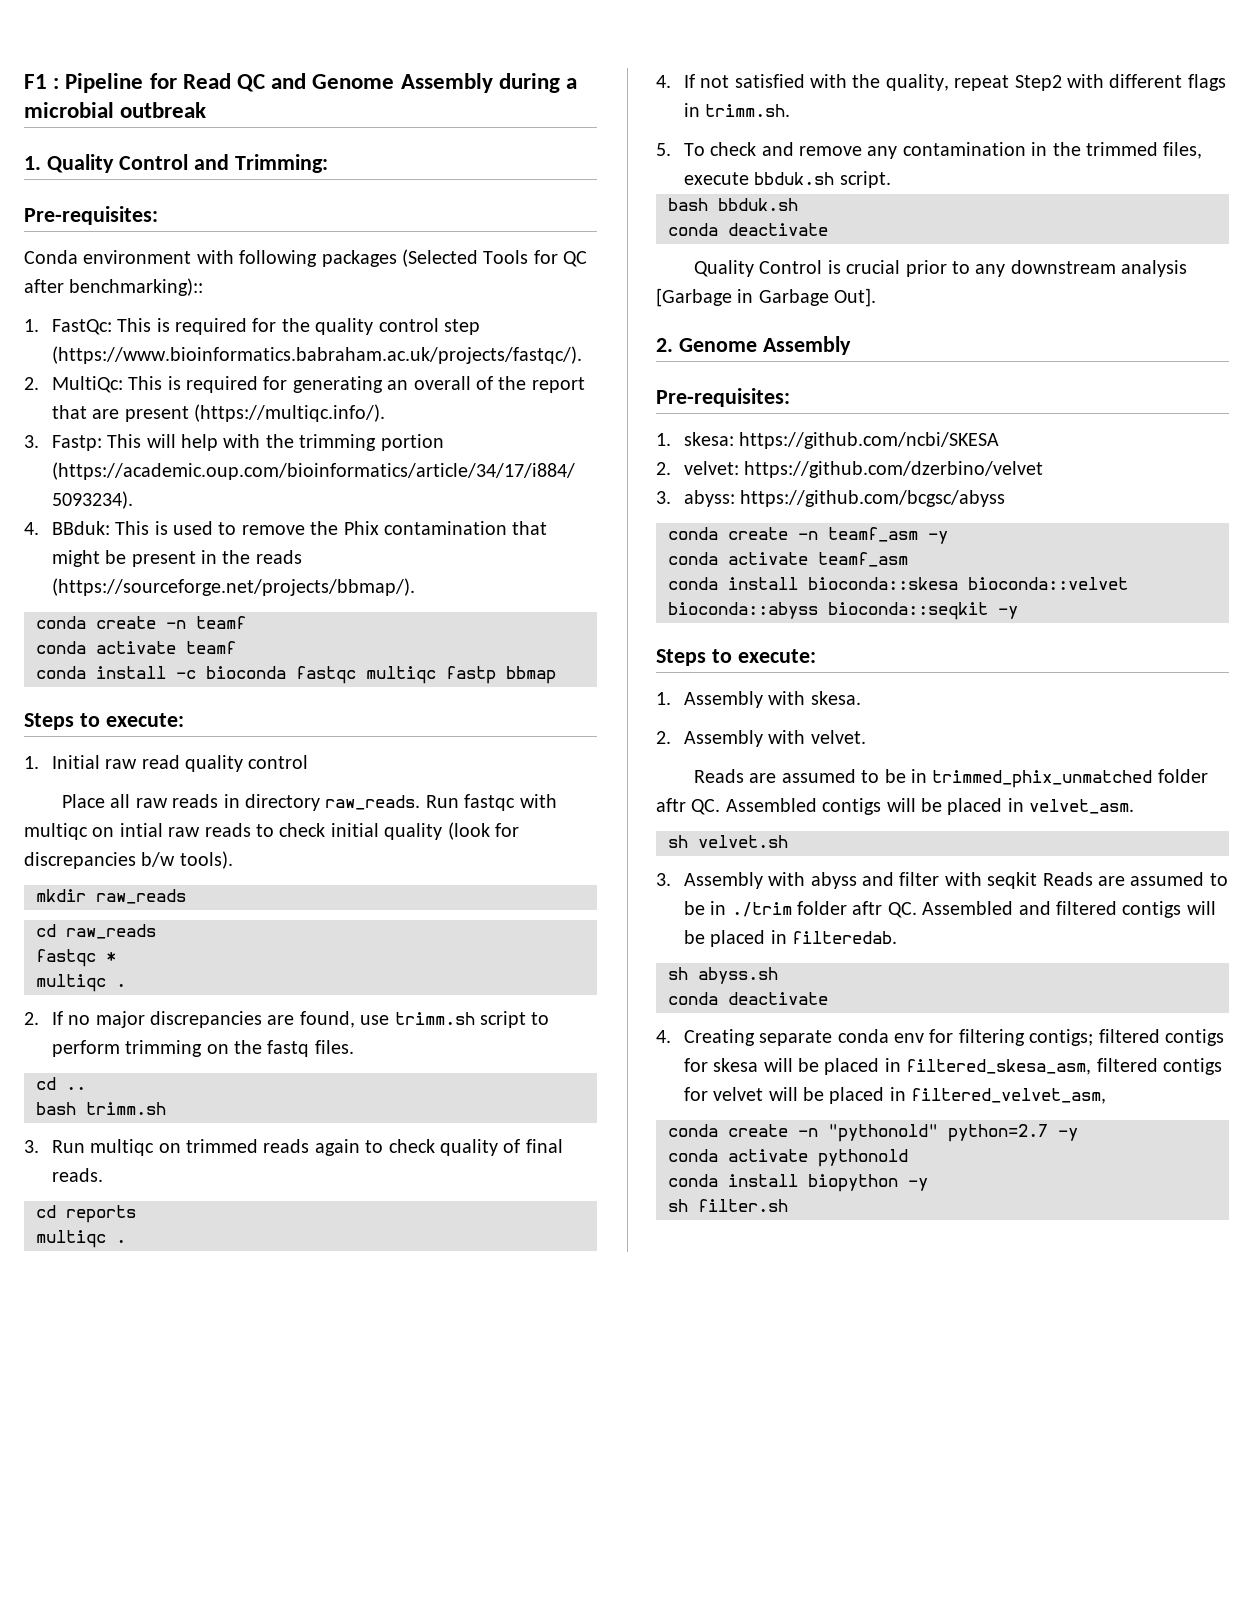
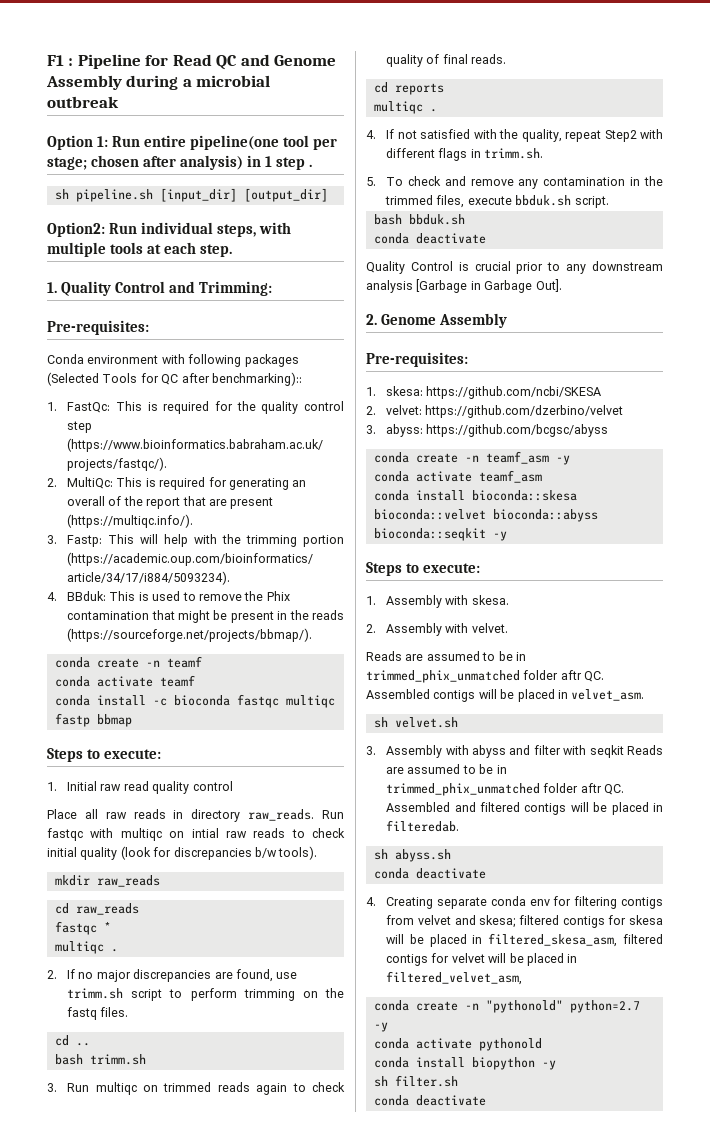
(207, 110) none -> [47,135,338,150] [47,155,313,170] [54,188,328,202] [47,222,292,237] [47,242,233,257] // Option 1: Run entire pipeline(one tool per stage; chosen after analysis) in 1 step . // sh pipeline.sh [input_dir] [output_dir] // Option2: Run individual steps, with multiple tools at each step.
[731,902,792,917] ./trim -> [386,783,541,796] trimmed_phix_unmatched
[1029,1029,1094,1046] contigs; -> [621,897,663,909] [386,915,516,928] contigs from velvet and skesa;
(788, 1205) none -> [373,1095,486,1106] // conda deactivate

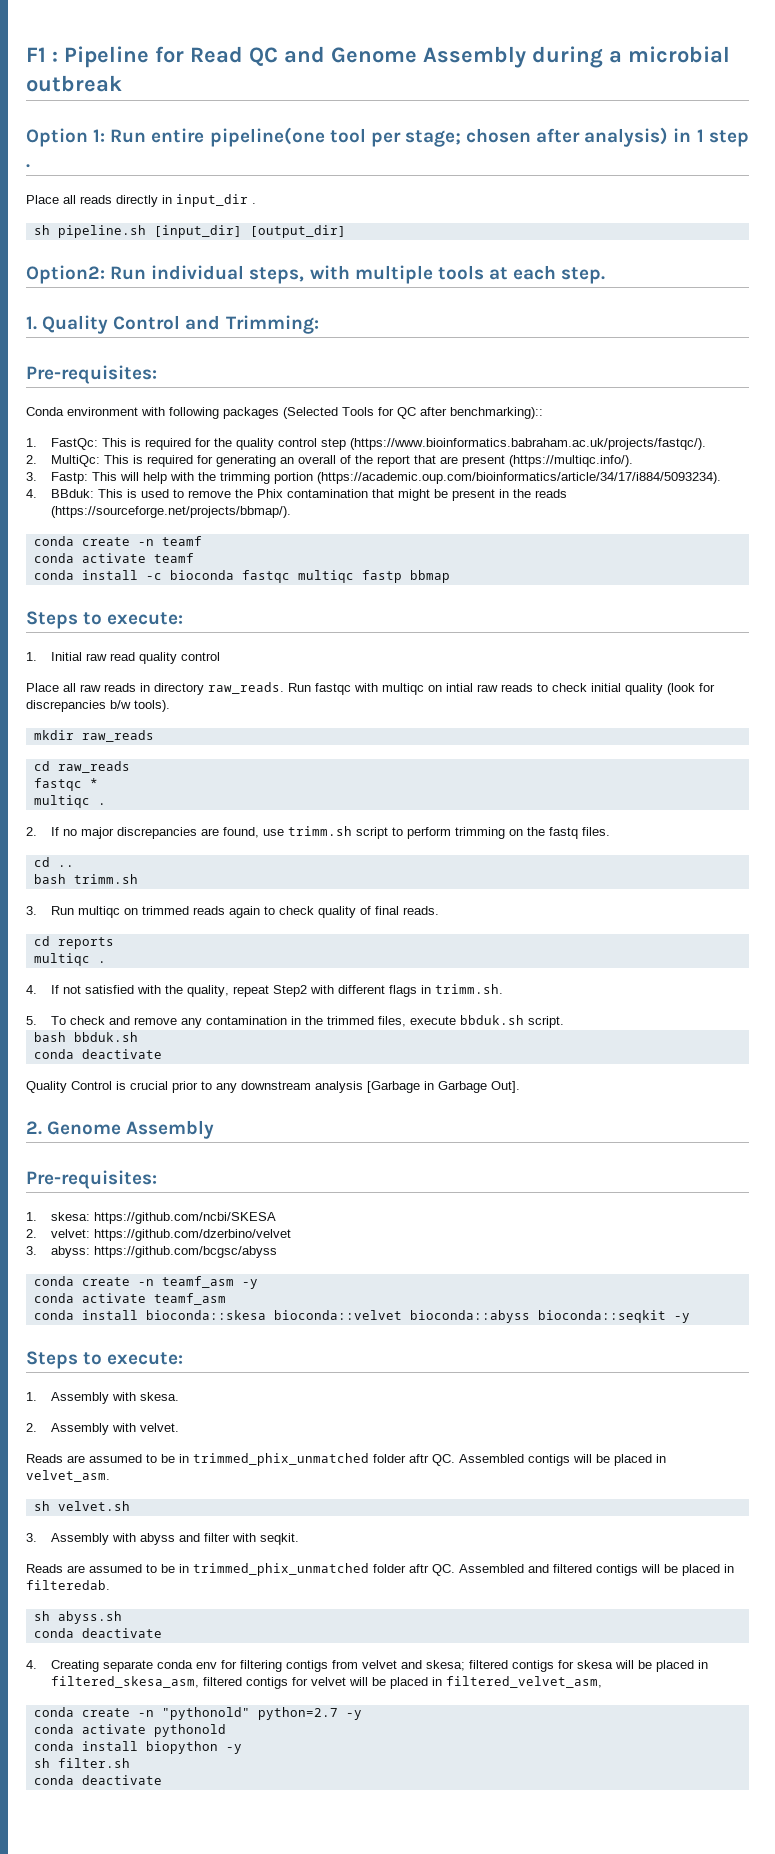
(313, 165) none -> [26,194,256,207] // Place all reads directly in input_dir .
[589,745,624,758] seqkit -> [260,1533,300,1545] seqkit. //

